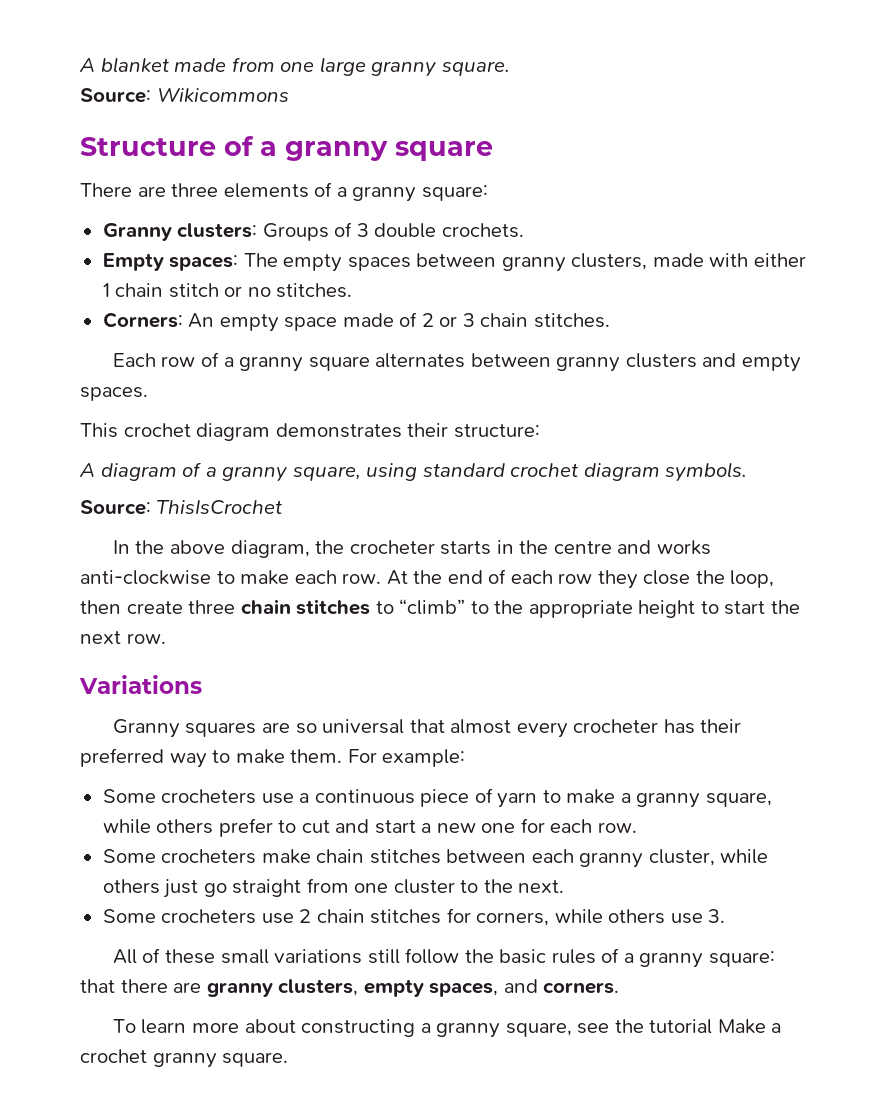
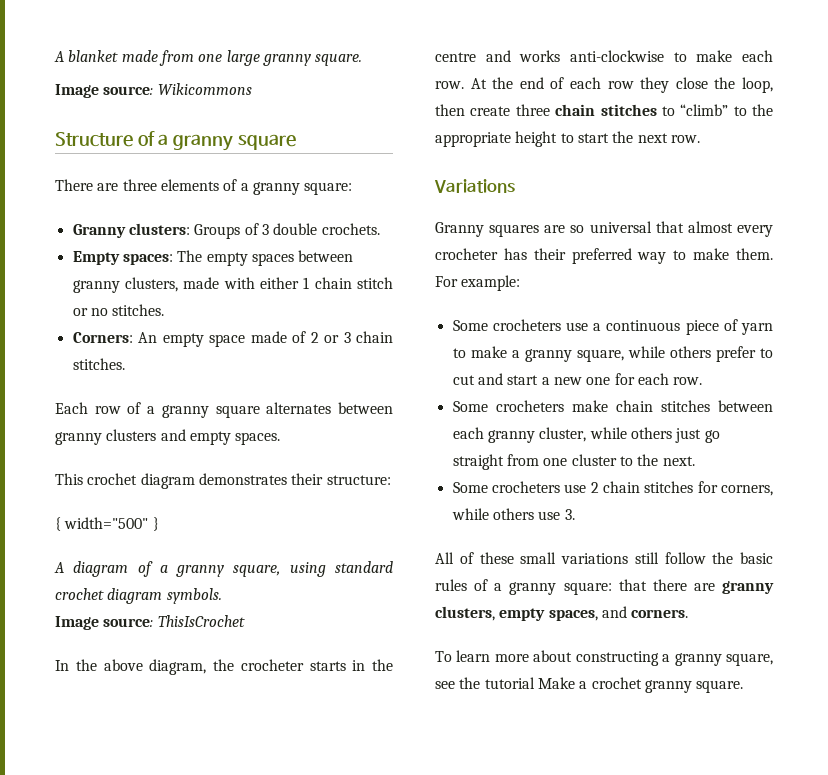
[80,88,151,103] Source: -> [55,84,154,98] Image source:
(540, 431) none -> [55,517,159,531] // { width="500" }
[80,500,151,515] Source: -> [55,616,154,630] Image source:

